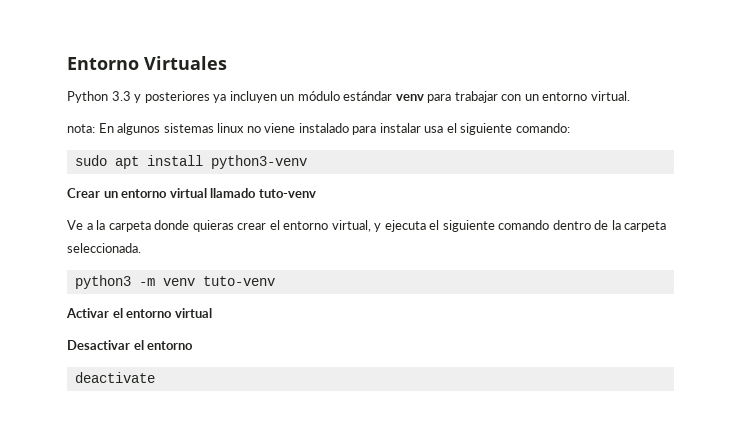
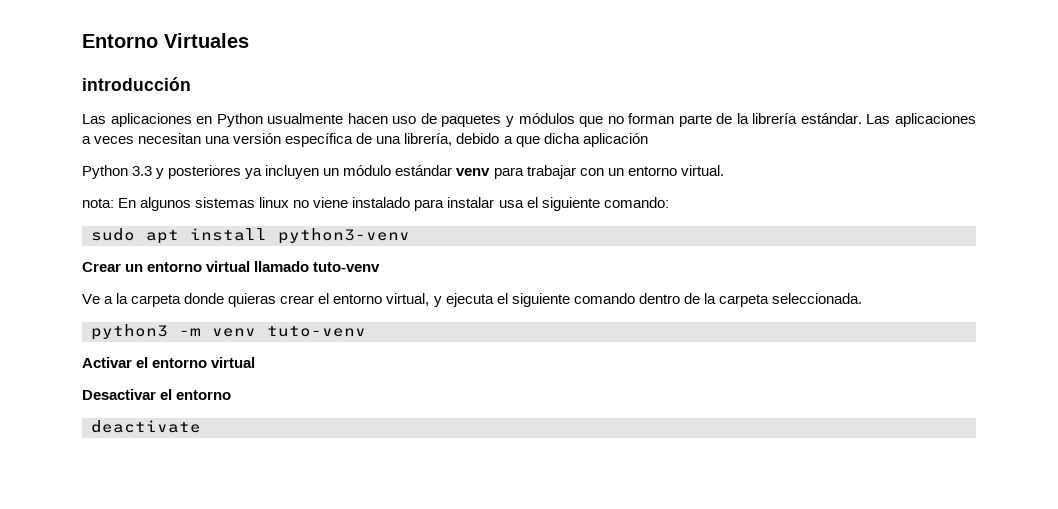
(227, 63) none -> [82,77,191,91] [82,113,976,127] [82,133,648,147] // introducción // Las aplicaciones en Python usualmente hacen uso de paquetes y módulos que no forman parte de la librería estándar. Las aplicaciones a veces necesitan una versión específica de una librería, debido a que dicha aplicación

